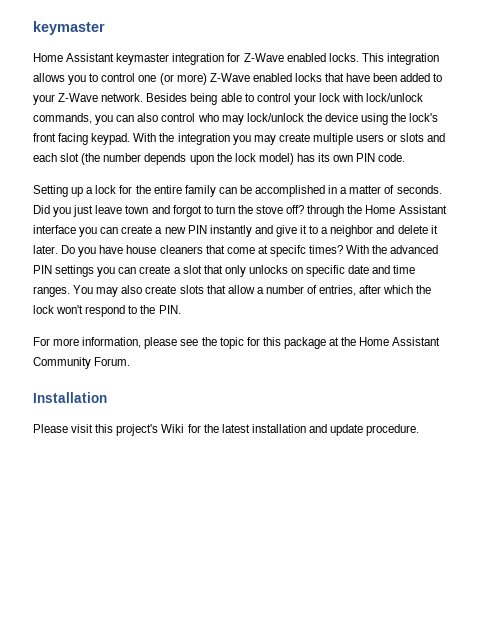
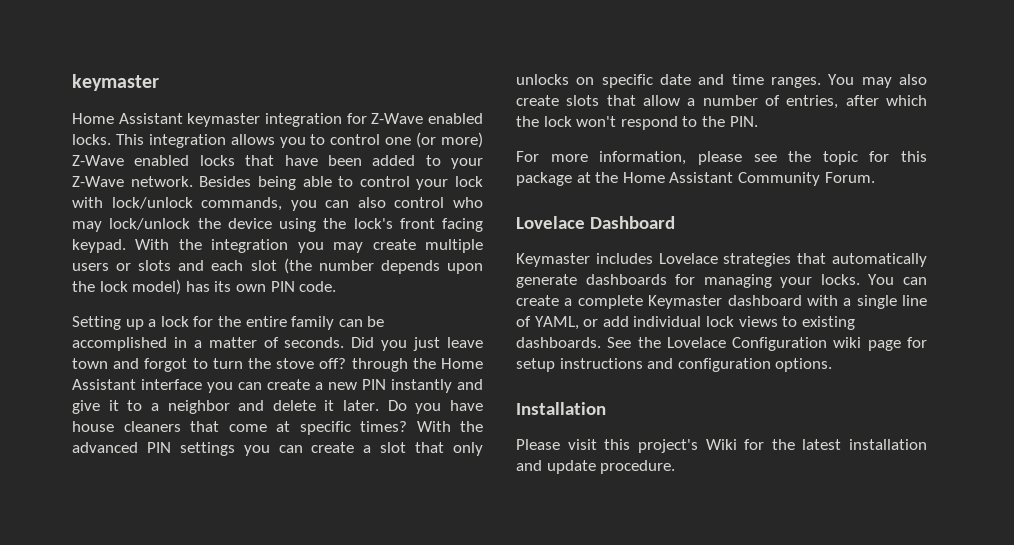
[269,245,306,257] specifc -> [299,421,351,435] specific
(131, 361) none -> [516,216,675,229] [516,253,927,267] [516,274,927,288] [516,295,927,309] [516,316,855,330] [516,337,927,351] [516,358,833,372] // Lovelace Dashboard // Keymaster includes Lovelace strategies that automatically generate dashboards for managing your locks. You can create a complete Keymaster dashboard with a single line of YAML, or add individual lock views to existing dashboards. See the Lovelace Configuration wiki page for setup instructions and configuration options.

